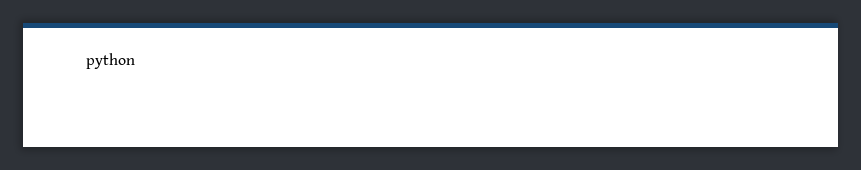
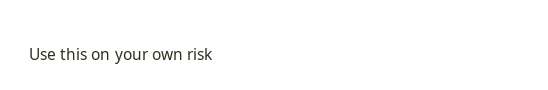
[86,53,135,69] python -> [29,48,213,64] Use this on your own risk

